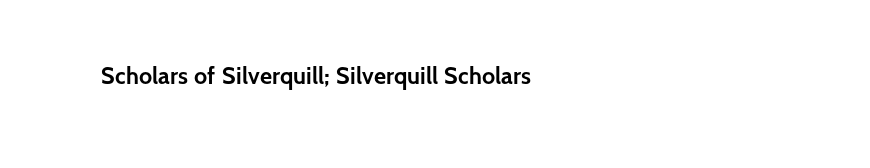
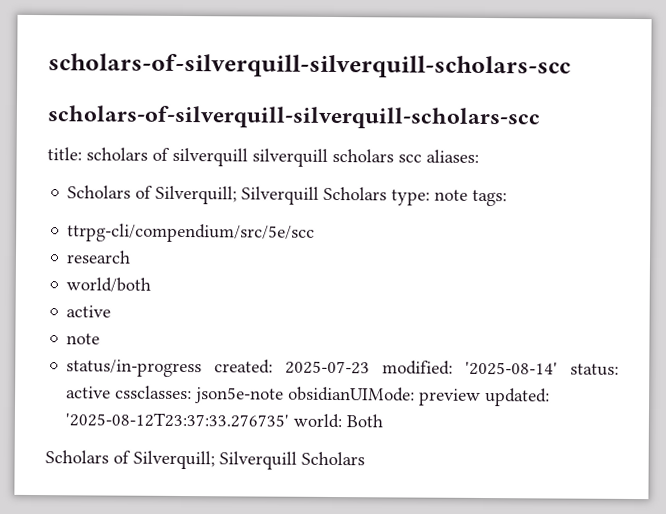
[101,66,532,90] Scholars of Silverquill; Silverquill Scholars -> [48,53,571,79] [47,105,540,130] [47,147,479,167] [67,185,508,207] [67,223,316,243] [66,250,132,264] [66,277,152,293] [66,305,112,318] [66,333,101,345] [66,359,619,378] [66,385,551,407] [65,412,384,429] [45,450,365,470] scholars-of-silverquill-silverquill-scholars-scc // scholars-of-silverquill-silverquill-scholars-scc // title: scholars of silverquill silverquill scholars scc aliases: // Scholars of Silverquill; Silverquill Scholars type: note tags: // ttrpg-cli/compendium/src/5e/scc // research // world/both // active // note // status/in-progress created: 2025-07-23 modified: '2025-08-14' status: active cssclasses: json5e-note obsidianUIMode: preview updated: '2025-08-12T23:37:33.276735' world: Both // Scholars of Silverquill; Silverquill Scholars

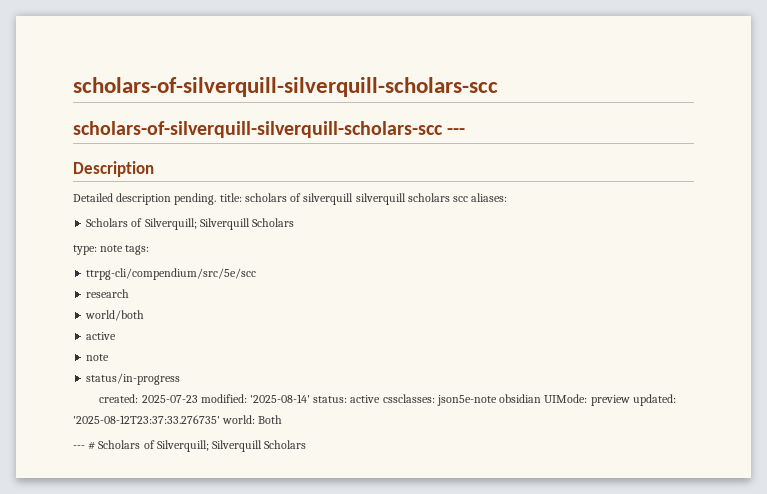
(540, 117) // -> [447,128,466,135] [73,161,154,177] [73,193,217,205] --- // Description // Detailed description pending.
(388, 193) none -> (295, 222) //
(203, 368) none -> (181, 379) //
[288,386,416,402] obsidianUIMode: -> [499,394,588,403] obsidian UIMode:
(384, 421) none -> [73,441,96,450] --- #

